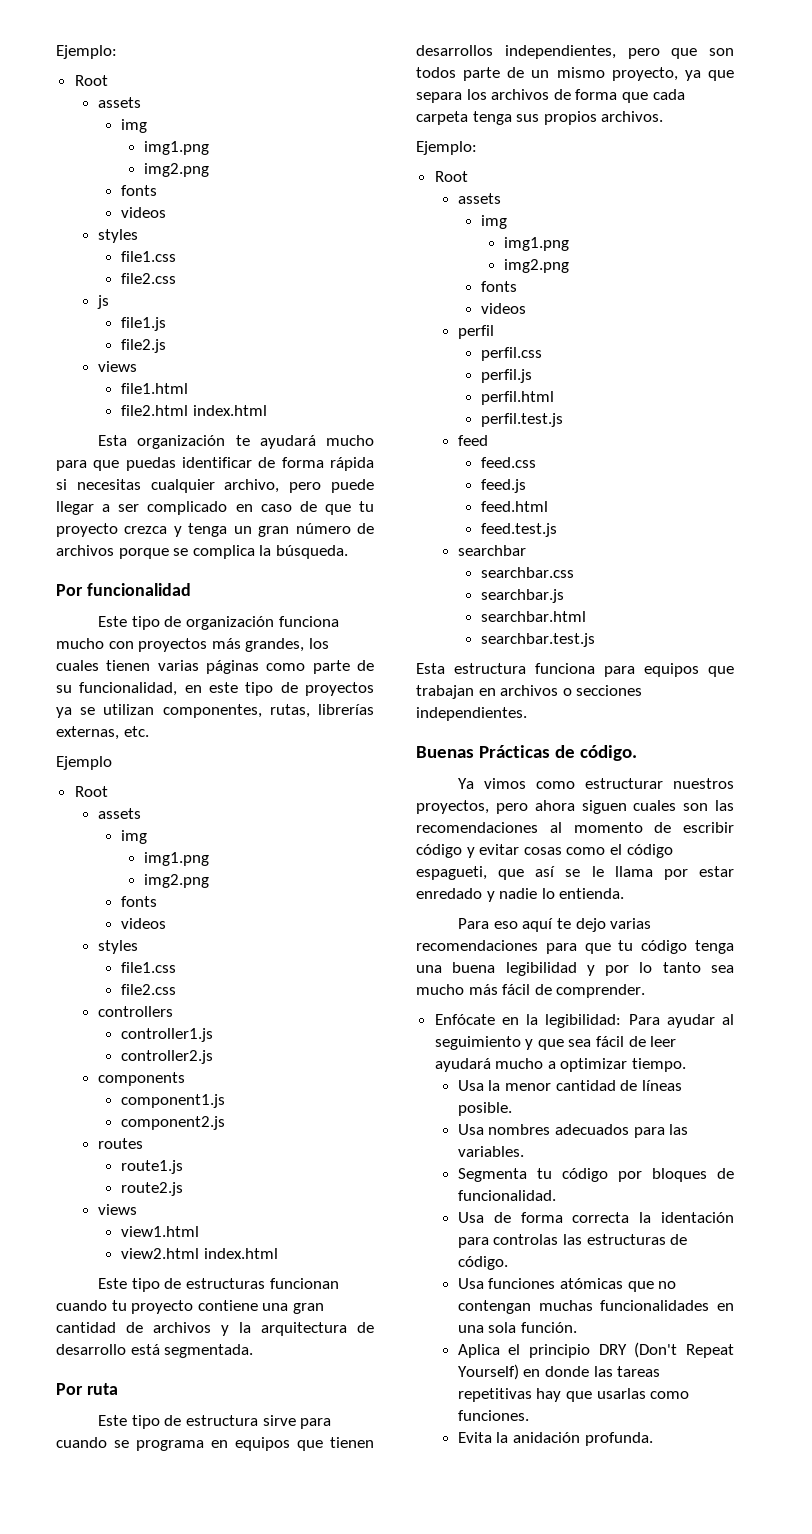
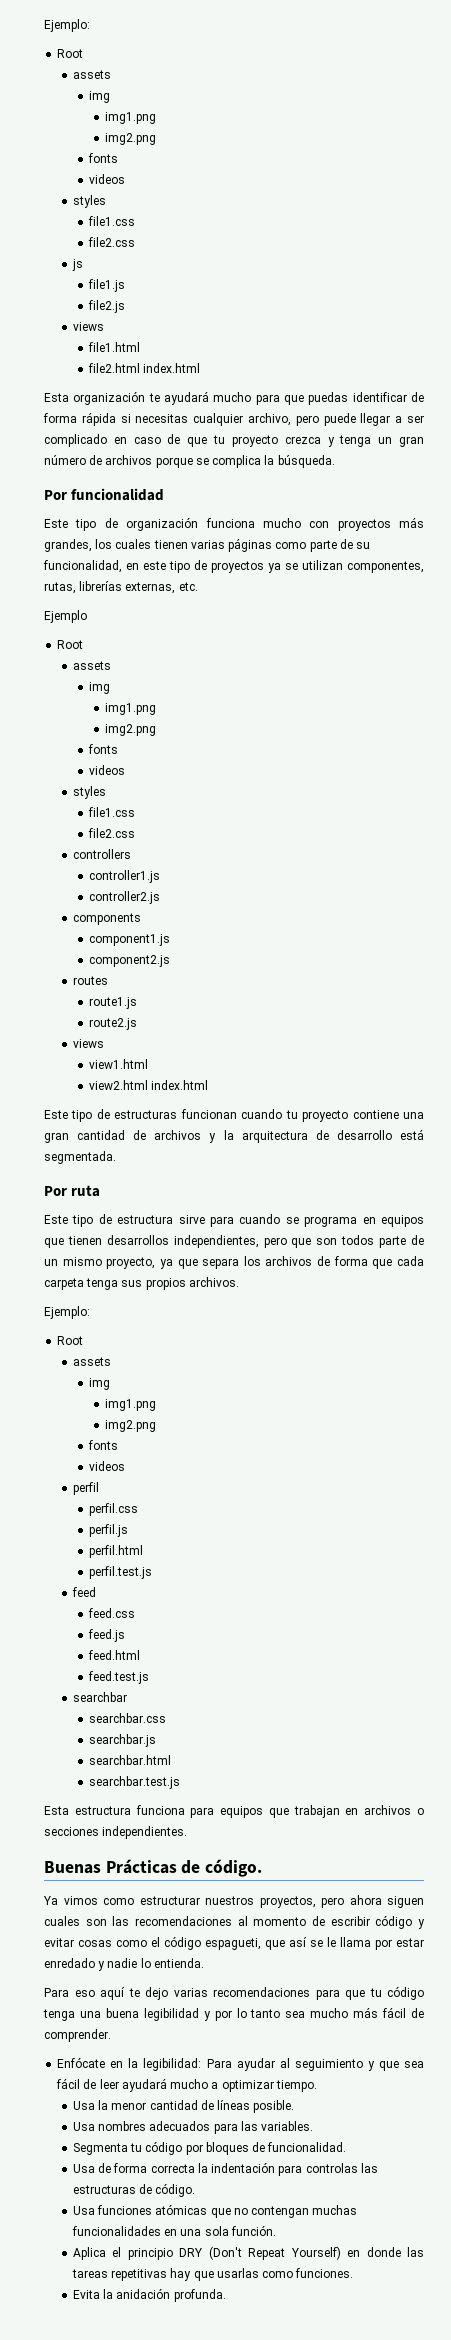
[661,1212,734,1223] identación -> [211,2162,276,2173] indentación

